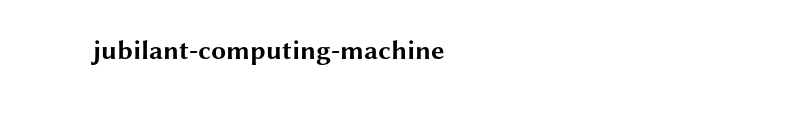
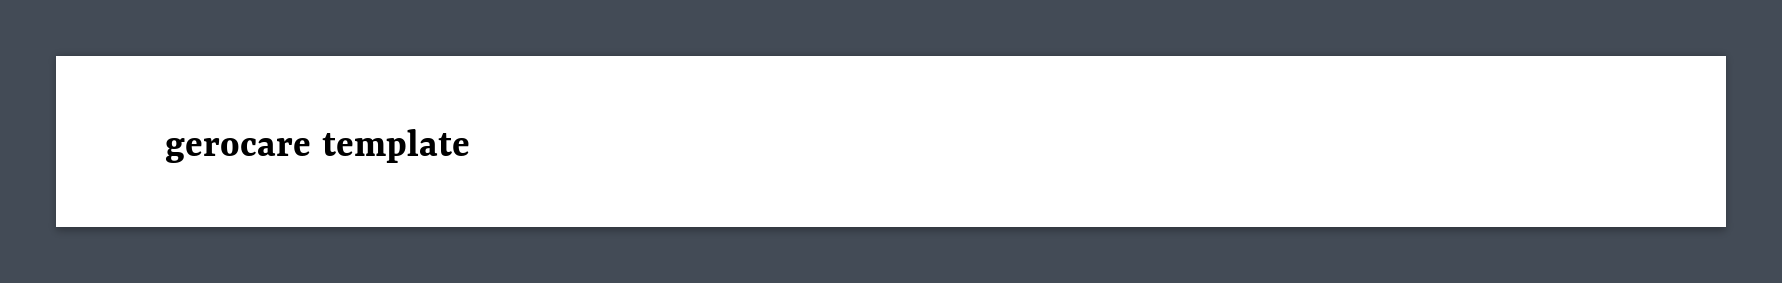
[91,40,445,65] jubilant-computing-machine -> [165,129,471,163] gerocare template

